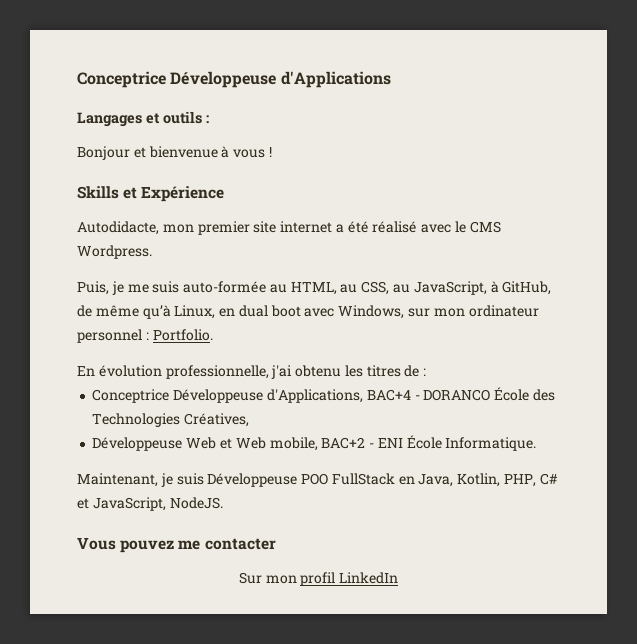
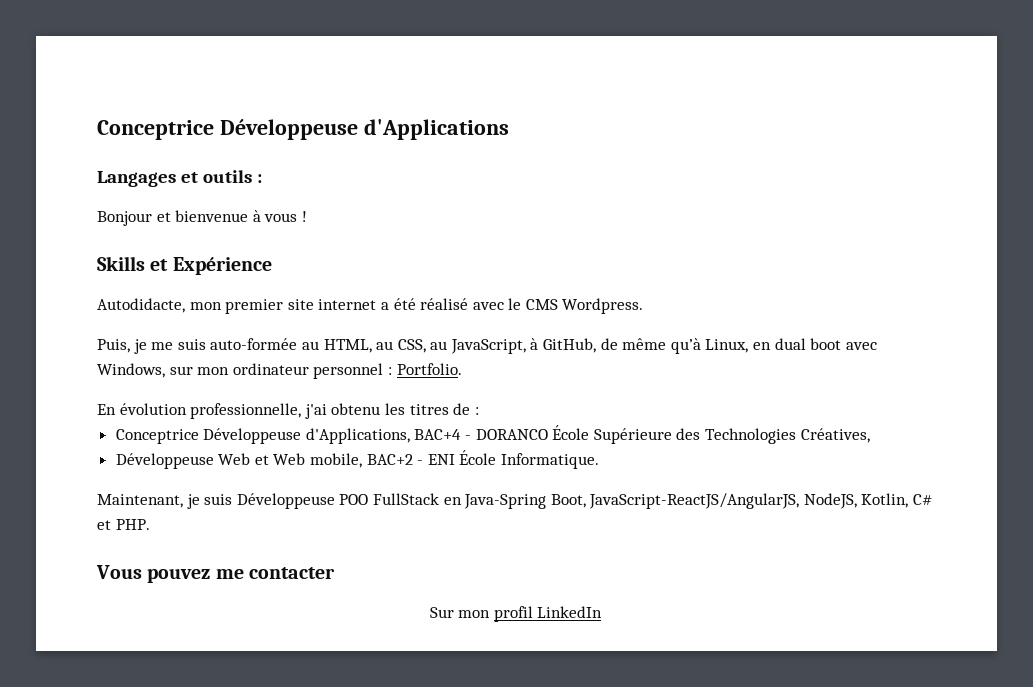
(530, 394) none -> [593,428,672,444] Supérieure
[418,473,558,487] [77,497,223,511] Java, Kotlin, PHP, C# et JavaScript, NodeJS. -> [464,493,934,509] [97,519,150,530] Java-Spring Boot, JavaScript-ReactJS/AngularJS, NodeJS, Kotlin, C# et PHP.

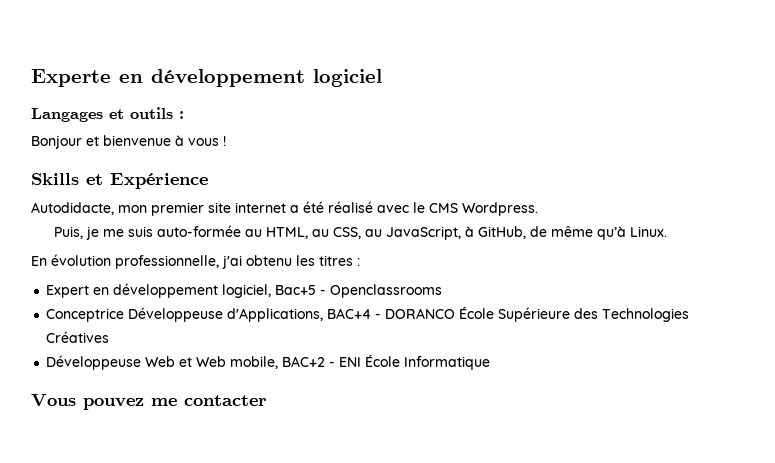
[97,119,509,140] Conceptrice Développeuse d'Applications -> [31,69,382,87] Experte en développement logiciel
[705,338,877,353] [97,363,462,379] Linux, en dual boot avec Windows, sur mon ordinateur personnel : Portfolio. -> [630,226,668,237] Linux.
[453,403,479,415] de : -> [357,258,360,266] [46,283,443,298] : // Expert en développement logiciel, Bac+5 - Openclassrooms
[800,428,870,443] Créatives, -> [46,331,110,343] Créatives
[501,453,600,469] [97,493,934,509] [97,519,150,530] Informatique. // Maintenant, je suis Développeuse POO FullStack en Java-Spring Boot, JavaScript-ReactJS/AngularJS, NodeJS, Kotlin, C# et PHP. -> [404,356,491,370] Informatique
[429,606,603,622] // Sur mon profil LinkedIn -> (267, 400) none

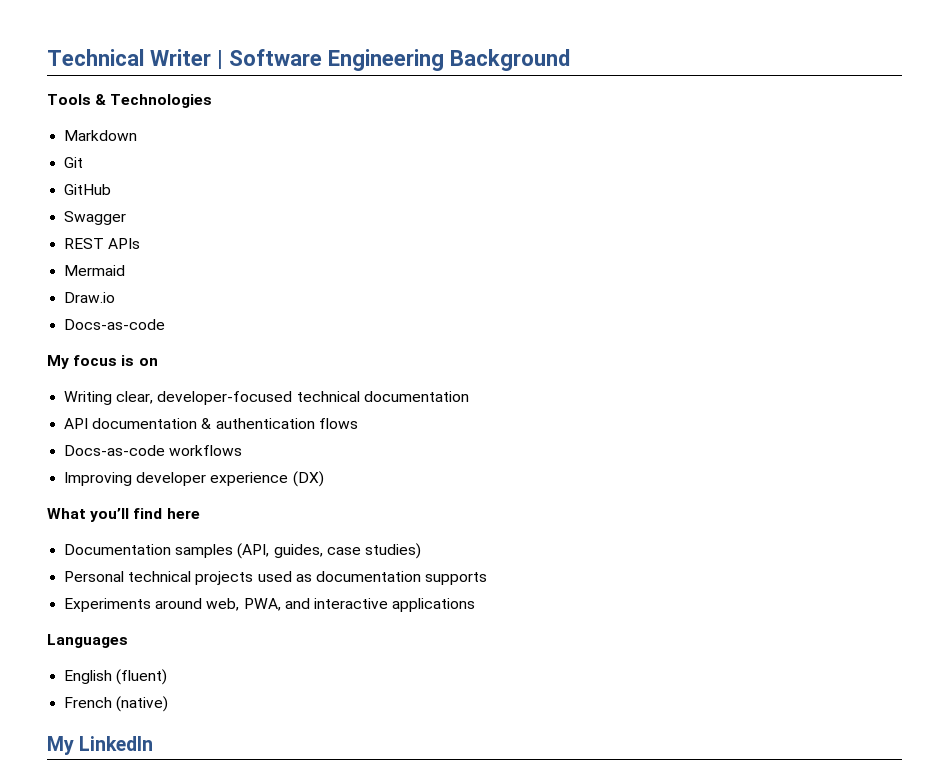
[31,69,382,87] [31,107,184,122] [31,135,226,149] [31,173,208,189] [31,201,538,216] [54,225,668,240] [31,254,360,269] [46,283,443,298] [46,306,690,322] [46,331,110,343] [46,354,491,370] [31,394,267,410] Experte en développement logiciel // Langages et outils : // Bonjour et bienvenue à vous ! // Skills et Expérience // Autodidacte, mon premier site internet a été réalisé avec le CMS Wordpress. // Puis, je me suis auto-formée au HTML, au CSS, au JavaScript, à GitHub, de même qu’à Linux. // En évolution professionnelle, j'ai obtenu les titres : // Expert en développement logiciel, Bac+5 - Openclassrooms // Conceptrice Développeuse d'Applications, BAC+4 - DORANCO École Supérieure des Technologies Créatives // Développeuse Web et Web mobile, BAC+2 - ENI École Informatique // Vous pouvez me contacter -> [47,49,570,71] [47,94,213,108] [64,130,138,141] [64,157,84,168] [64,184,112,195] [64,211,127,225] [64,238,141,249] [64,265,126,276] [64,292,116,303] [64,319,166,330] [47,355,158,369] [64,391,469,405] [64,418,358,429] [64,445,243,456] [64,471,324,487] [47,508,200,522] [64,543,421,559] [64,571,488,585] [64,598,476,612] [47,634,128,648] [64,669,168,685] [64,696,169,712] [47,736,154,755] Technical Writer | Software Engineering Background // Tools & Technologies // Markdown // Git // GitHub // Swagger // REST APIs // Mermaid // Draw.io // Docs-as-code // My focus is on // Writing clear, developer-focused technical documentation // API documentation & authentication flows // Docs-as-code workflows // Improving developer experience (DX) // What you’ll find here // Documentation samples (API, guides, case studies) // Personal technical projects used as documentation supports // Experiments around web, PWA, and interactive applications // Languages // English (fluent) // French (native) // My LinkedIn

